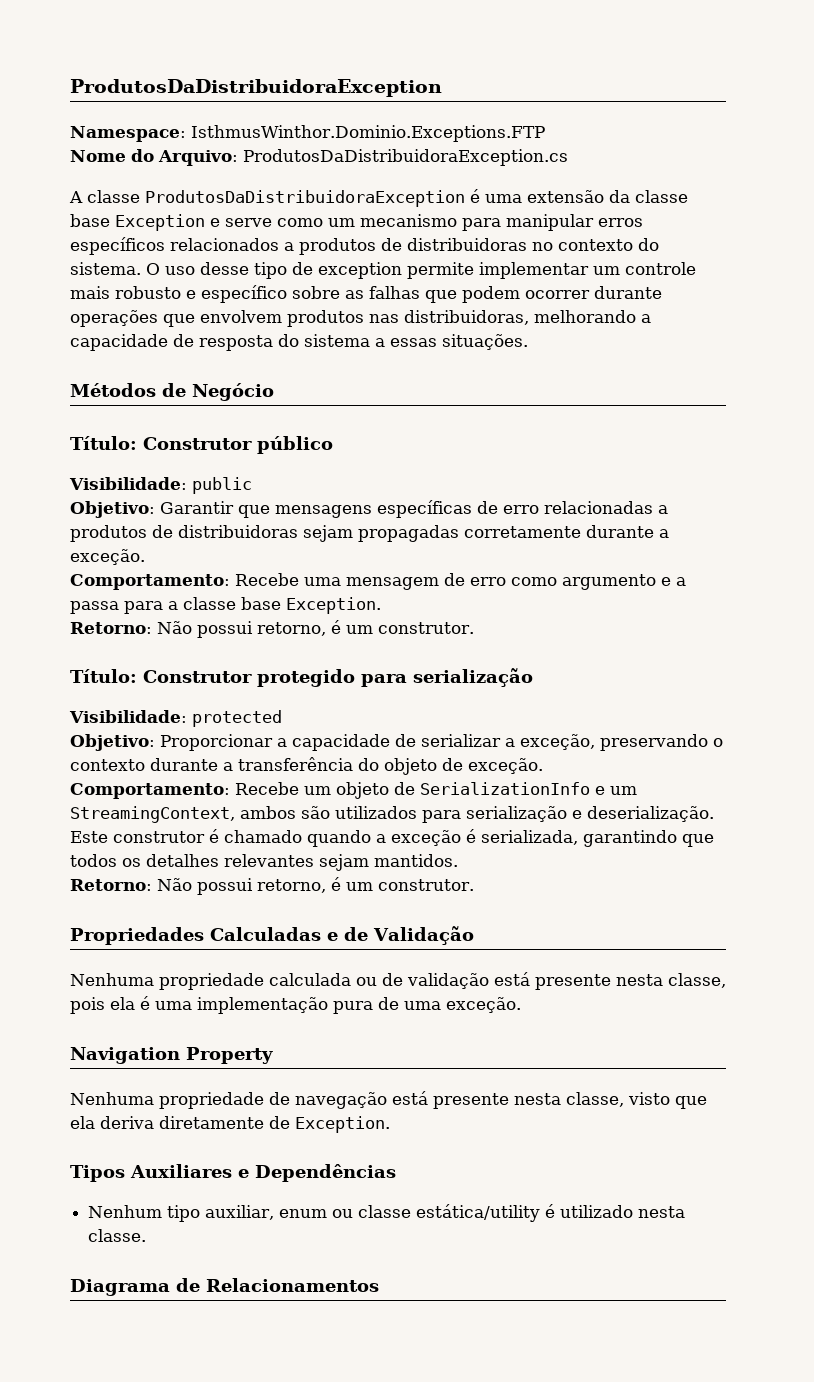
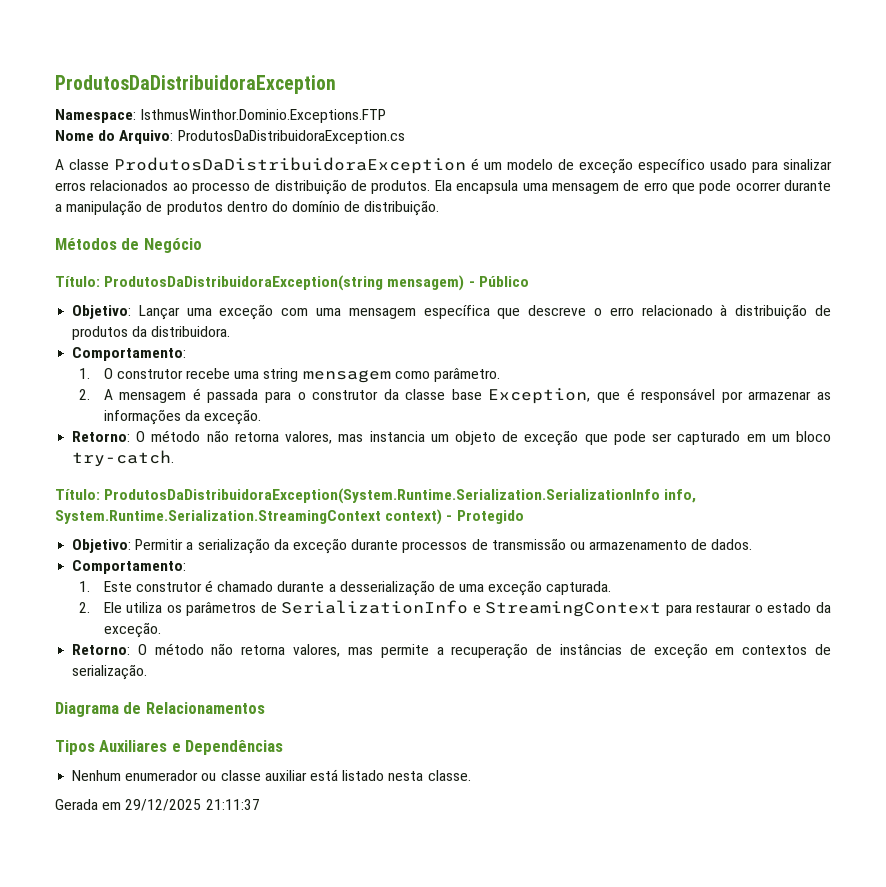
[485,190,688,203] [70,214,643,231] [70,237,659,255] [70,262,696,279] [70,285,662,303] [70,310,651,327] [70,334,528,351] [70,383,274,401] [70,436,333,454] [69,477,252,494] [70,500,668,518] [70,525,669,542] [70,549,145,565] [70,573,686,590] [70,597,381,614] [70,620,474,638] [70,668,533,687] [69,710,282,727] [70,734,723,751] [70,757,543,775] [70,782,637,799] [70,806,714,823] [70,829,714,847] [70,854,458,871] [70,877,474,895] [70,926,474,945] [70,972,726,990] [70,996,521,1014] [70,1047,273,1064] [70,1091,707,1109] [70,1116,390,1133] uma extensão da classe base Exception e serve como um mecanismo para manipular erros específicos relacionados a produtos de distribuidoras no contexto do sistema. O uso desse tipo de exception permite implementar um controle mais robusto e específico sobre as falhas que podem ocorrer durante operações que envolvem produtos nas distribuidoras, melhorando a capacidade de resposta do sistema a essas situações. // Métodos de Negócio // Título: Construtor público // Visibilidade: public // Objetivo: Garantir que mensagens específicas de erro relacionadas a produtos de distribuidoras sejam propagadas corretamente durante a exceção. // Comportamento: Recebe uma mensagem de erro como argumento e a passa para a classe base Exception. // Retorno: Não possui retorno, é um construtor. // Título: Construtor protegido para serialização // Visibilidade: protected // Objetivo: Proporcionar a capacidade de serializar a exceção, preservando o contexto durante a transferência do objeto de exceção. // Comportamento: Recebe um objeto de SerializationInfo e um StreamingContext, ambos são utilizados para serialização e deserialização. Este construtor é chamado quando a exceção é serializada, garantindo que todos os detalhes relevantes sejam mantidos. // Retorno: Não possui retorno, é um construtor. // Propriedades Calculadas e de Validação // Nenhuma propriedade calculada ou de validação está presente nesta classe, pois ela é uma implementação pura de uma exceção. // Navigation Property // Nenhuma propriedade de navegação está presente nesta classe, visto que ela deriva diretamente de Exception. -> [484,158,832,174] [55,179,832,195] [55,200,440,216] [55,238,202,253] [55,275,529,291] [72,304,831,320] [72,326,231,340] [72,347,187,361] [79,368,500,383] [79,388,831,404] [103,409,261,425] [72,430,831,446] [72,450,175,467] [55,488,697,504] [55,509,524,525] [72,538,753,554] [72,560,187,574] [79,580,612,596] [79,600,831,617] [103,622,161,638] [72,643,832,659] [72,664,148,680] [55,702,265,717] um modelo de exceção específico usado para sinalizar erros relacionados ao processo de distribuição de produtos. Ela encapsula uma mensagem de erro que pode ocorrer durante a manipulação de produtos dentro do domínio de distribuição. // Métodos de Negócio // Título: ProdutosDaDistribuidoraException(string mensagem) - Público // Objetivo: Lançar uma exceção com uma mensagem específica que descreve o erro relacionado à distribuição de produtos da distribuidora. // Comportamento: // 1. O construtor recebe uma string mensagem como parâmetro. // 2. A mensagem é passada para o construtor da classe base Exception, que é responsável por armazenar as informações da exceção. // Retorno: O método não retorna valores, mas instancia um objeto de exceção que pode ser capturado em um bloco try-catch. // Título: ProdutosDaDistribuidoraException(System.Runtime.Serialization.SerializationInfo info, System.Runtime.Serialization.StreamingContext context) - Protegido // Objetivo: Permitir a serialização da exceção durante processos de transmissão ou armazenamento de dados. // Comportamento: // 1. Este construtor é chamado durante a desserialização de uma exceção capturada. // 2. Ele utiliza os parâmetros de SerializationInfo e StreamingContext para restaurar o estado da exceção. // Retorno: O método não retorna valores, mas permite a recuperação de instâncias de exceção em contextos de serialização. // Diagrama de Relacionamentos
[167,1204,686,1222] [88,1229,147,1242] [70,1278,379,1296] tipo auxiliar, enum ou classe estática/utility é utilizado nesta classe. // Diagrama de Relacionamentos -> [125,769,471,781] [55,799,260,811] enumerador ou classe auxiliar está listado nesta classe. // Gerada em 29/12/2025 21:11:37

